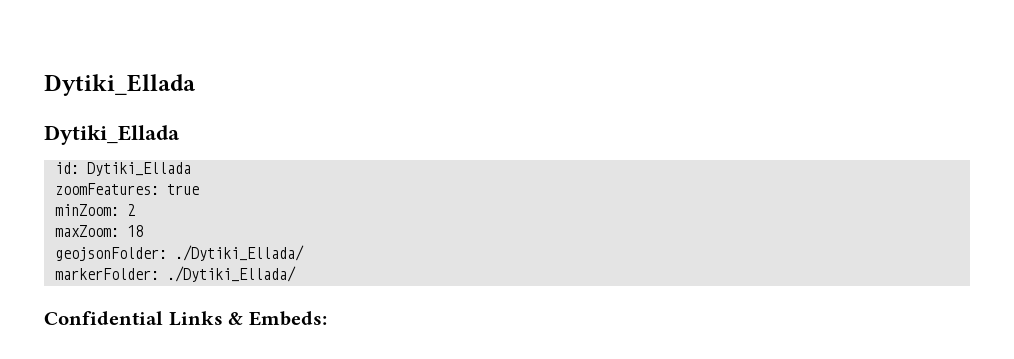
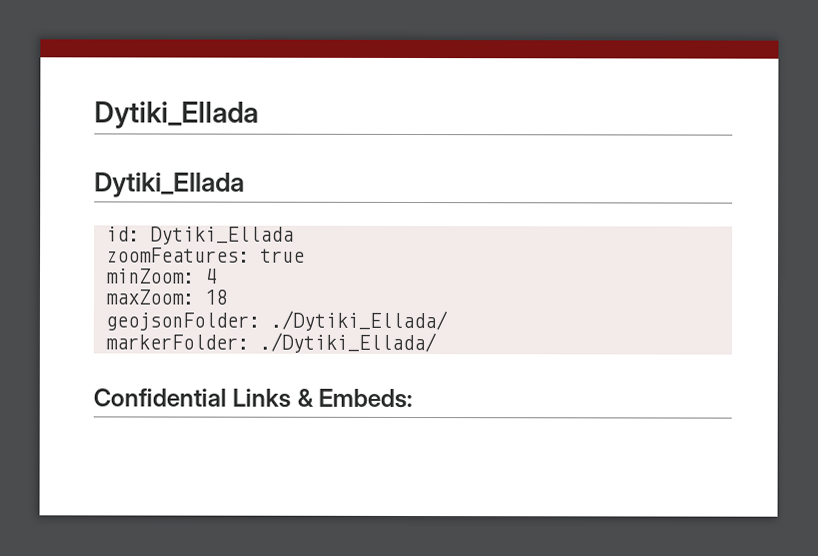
[126,204,135,216] 2 -> [204,268,218,284] 4

